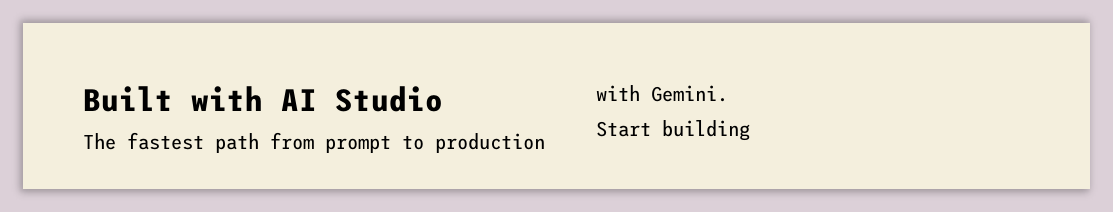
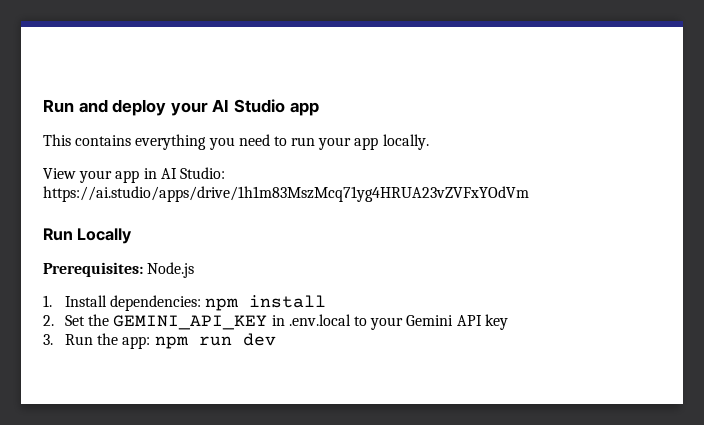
[83,86,443,112] [83,132,545,153] [596,85,728,102] [596,120,750,141] Built with AI Studio // The fastest path from prompt to production with Gemini. // Start building -> [43,99,319,116] [43,134,429,150] [43,167,225,183] [43,186,529,202] [43,228,133,244] [43,262,195,278] [43,295,327,311] [43,314,508,330] [43,333,276,349] Run and deploy your AI Studio app // This contains everything you need to run your app locally. // View your app in AI Studio: https://ai.studio/apps/drive/1h1m83MszMcq71yg4HRUA23vZVFxYOdVm // Run Locally // Prerequisites: Node.js // 1. Install dependencies: npm install // 2. Set the GEMINI_API_KEY in .env.local to your Gemini API key // 3. Run the app: npm run dev

